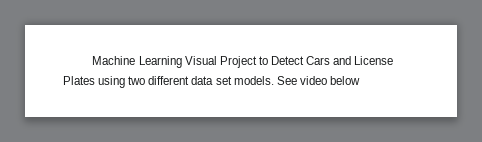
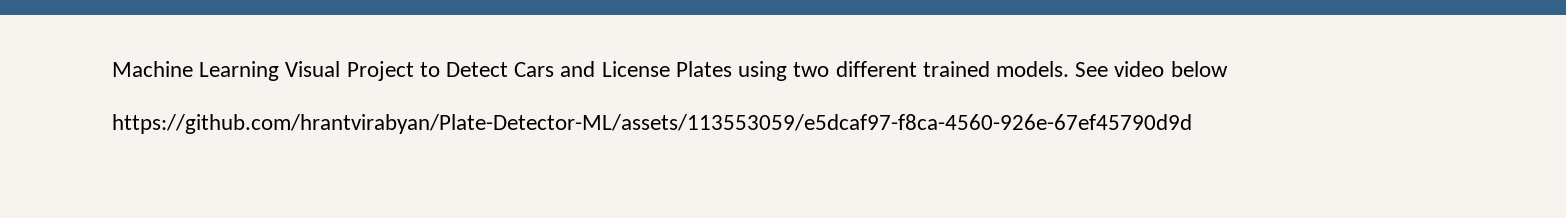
[191,76,232,85] data set -> [922,61,990,77] trained
(360, 80) none -> [112,114,1192,134] // https://github.com/hrantvirabyan/Plate-Detector-ML/assets/113553059/e5dcaf97-f8ca-4560-926e-67ef45790d9d

